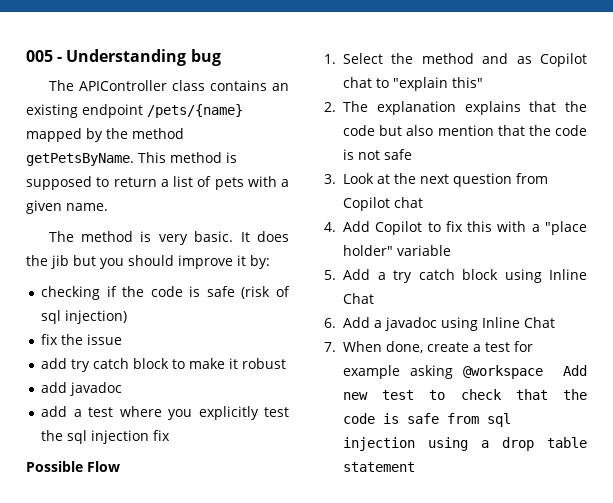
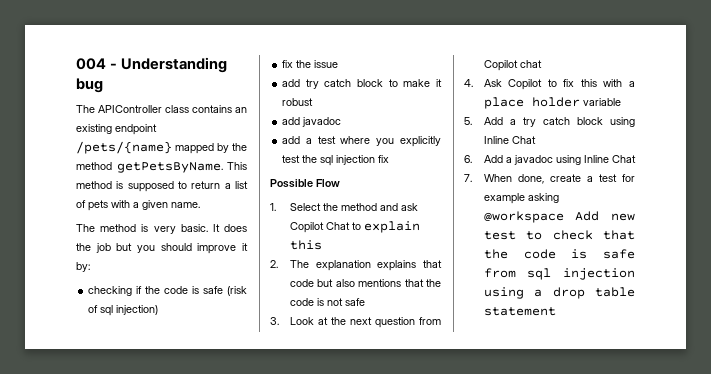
[26,50,53,62] 005 -> [76,58,106,70] 004
[51,255,69,269] jib -> [95,243,111,253] job
[516,53,587,67] [343,77,483,91] as Copilot chat to "explain this" -> [400,203,418,211] [289,221,420,233] [289,240,322,250] ask Copilot Chat to explain this
[565,101,587,112] the -> (442, 264) none
[437,125,494,136] mention -> [358,279,402,287] mentions
[343,221,370,232] Add -> [483,79,502,87] Ask
[545,221,587,235] [343,245,393,256] "place holder" -> [483,97,580,109] place holder

